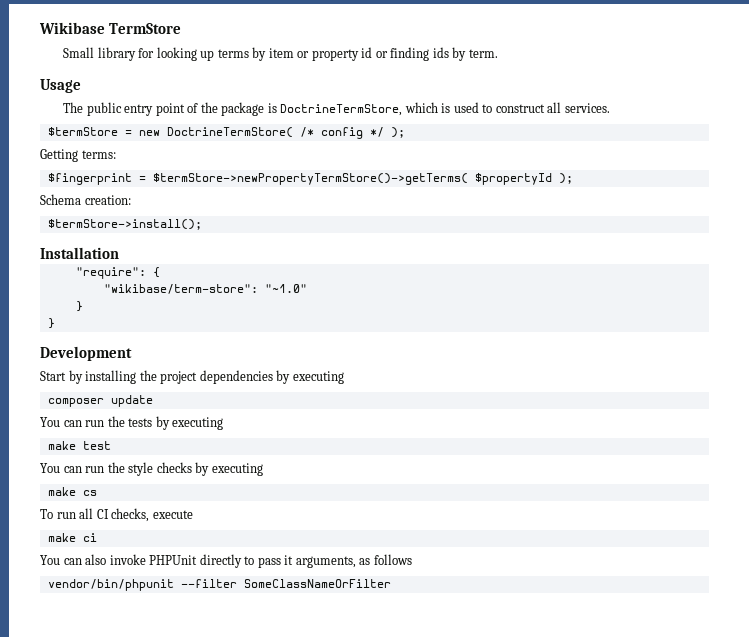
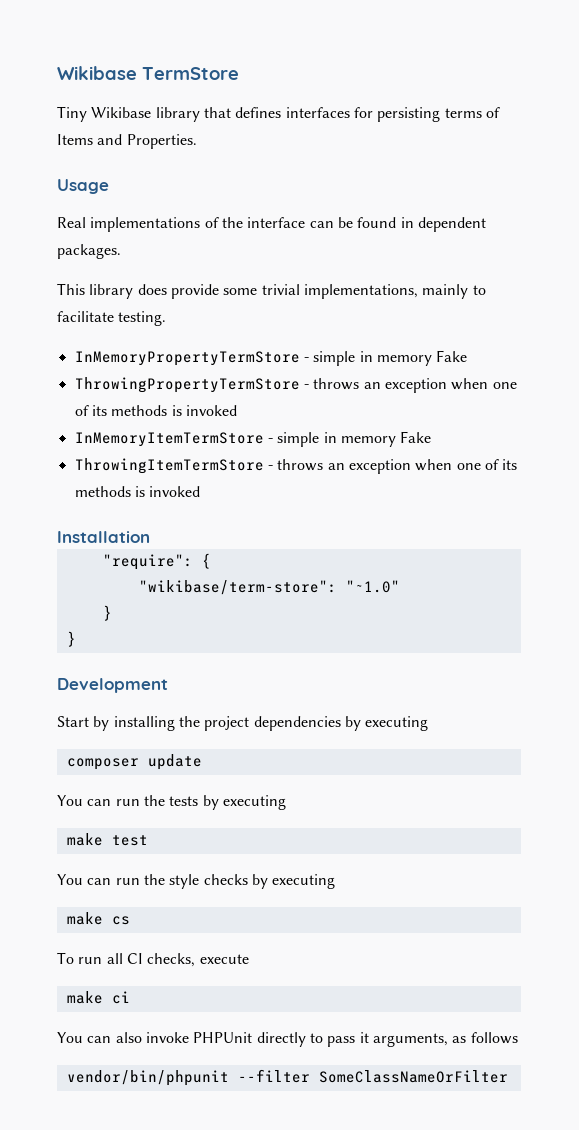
[63,47,498,61] [40,79,81,93] [63,102,610,116] [47,127,405,139] [40,149,116,162] [47,173,573,185] [40,194,131,205] [47,219,202,230] Small library for looking up terms by item or property id or finding ids by term. // Usage // The public entry point of the package is DoctrineTermStore, which is used to construct all services. // $termStore = new DoctrineTermStore( /* config */ ); // Getting terms: // $fingerprint = $termStore->newPropertyTermStore()->getTerms( $propertyId ); // Schema creation: // $termStore->install(); -> [57,106,500,122] [57,134,197,149] [57,179,109,194] [57,217,486,232] [57,244,121,259] [57,283,486,299] [57,311,167,326] [74,350,468,366] [74,377,517,393] [74,405,237,416] [74,431,432,447] [74,458,518,474] [74,486,201,497] Tiny Wikibase library that defines interfaces for persisting terms of Items and Properties. // Usage // Real implementations of the interface can be found in dependent packages. // This library does provide some trivial implementations, mainly to facilitate testing. // InMemoryPropertyTermStore - simple in memory Fake // ThrowingPropertyTermStore - throws an exception when one of its methods is invoked // InMemoryItemTermStore - simple in memory Fake // ThrowingItemTermStore - throws an exception when one of its methods is invoked

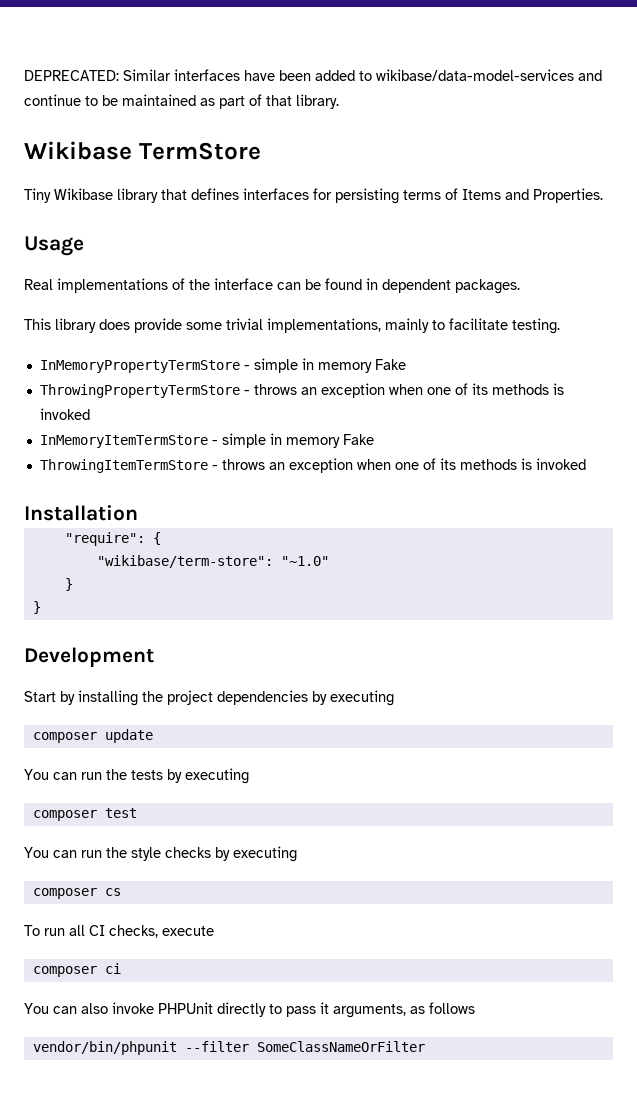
(57, 73) none -> [24,69,602,81] [24,94,339,109] DEPRECATED: Similar interfaces have been added to wikibase/data-model-services and continue to be maintained as part of that library. //
[66,833,103,846] make -> [32,810,97,821] composer
[66,912,103,925] make -> [32,888,97,899] composer
[66,991,103,1004] make -> [32,966,97,977] composer

